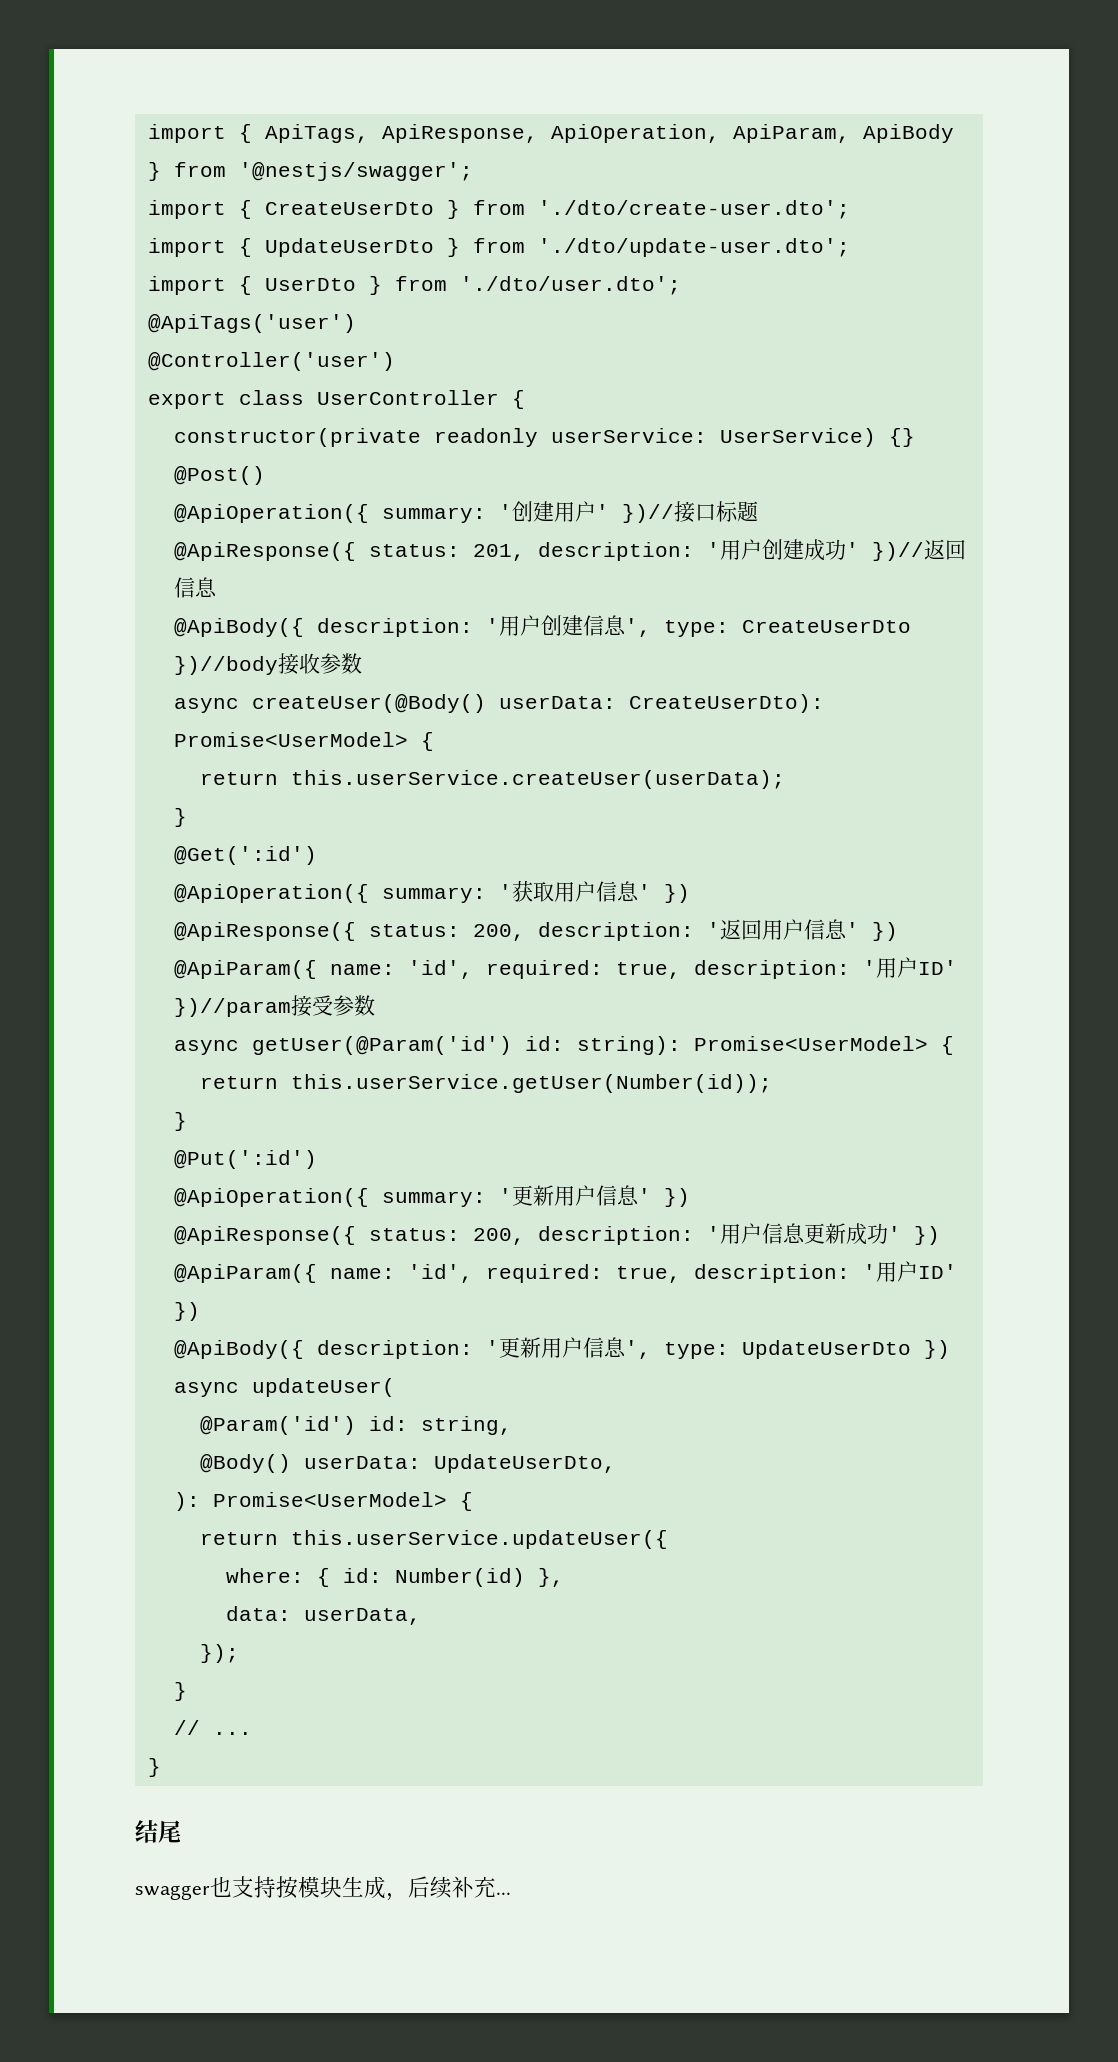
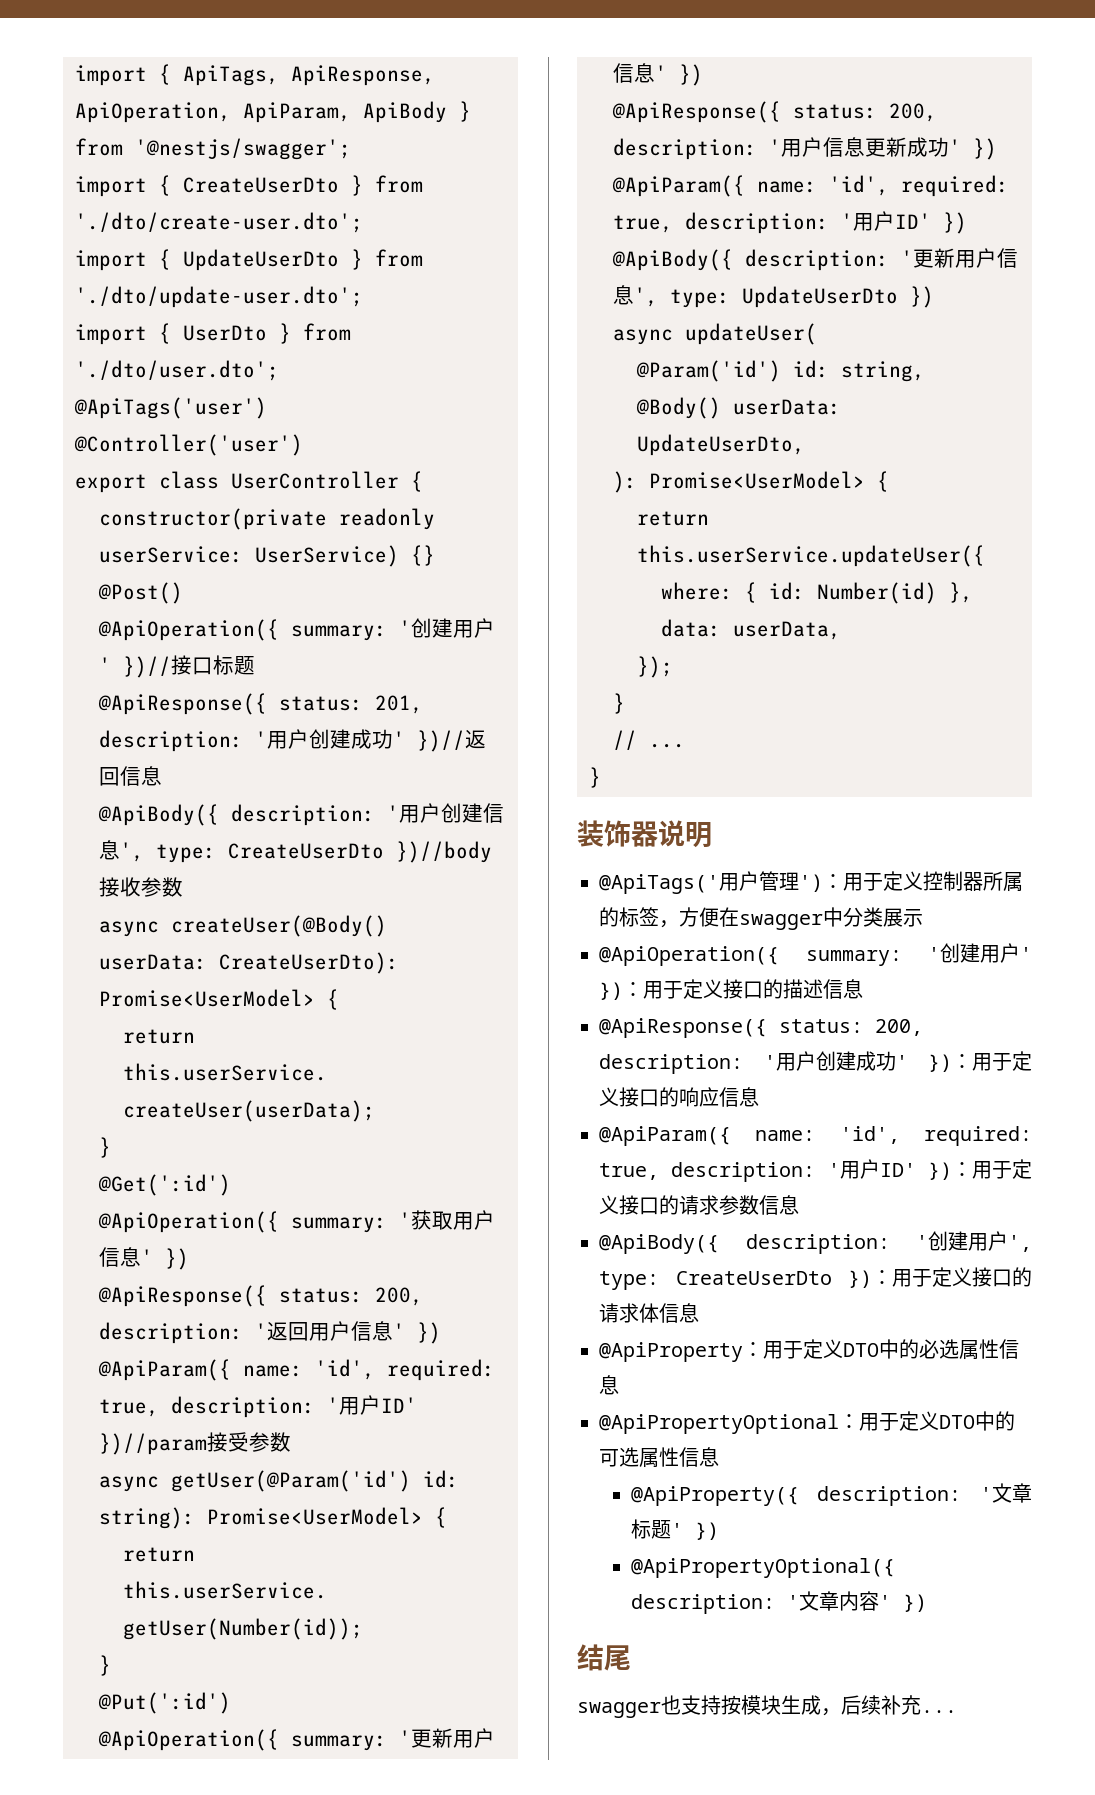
(161, 1767) none -> [577,820,712,848] [599,871,1023,894] [599,907,923,930] [599,943,1032,966] [599,979,863,1000] [599,1018,923,1038] [599,1051,1032,1074] [599,1087,759,1107] [599,1126,1032,1146] [599,1159,1032,1182] [599,1195,799,1215] [599,1231,1032,1254] [599,1267,1032,1290] [599,1303,699,1323] [599,1339,1019,1362] [599,1375,619,1395] [599,1411,1015,1434] [599,1447,719,1468] [630,1483,1032,1506] [630,1519,719,1540] [630,1558,895,1578] [630,1591,927,1614] // 装饰器说明 // @ApiTags('用户管理')：用于定义控制器所属的标签，方便在swagger中分类展示 // @ApiOperation({ summary: '创建用户' })：用于定义接口的描述信息 // @ApiResponse({ status: 200, description: '用户创建成功' })：用于定义接口的响应信息 // @ApiParam({ name: 'id', required: true, description: '用户ID' })：用于定义接口的请求参数信息 // @ApiBody({ description: '创建用户', type: CreateUserDto })：用于定义接口的请求体信息 // @ApiProperty：用于定义DTO中的必选属性信息 // @ApiPropertyOptional：用于定义DTO中的可选属性信息 // @ApiProperty({ description: '文章标题' }) // @ApiPropertyOptional({ description: '文章内容' })

